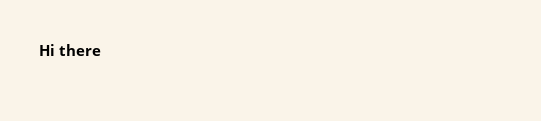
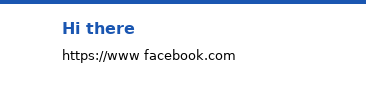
(102, 50) none -> [62,49,236,63] // https://www facebook.com

